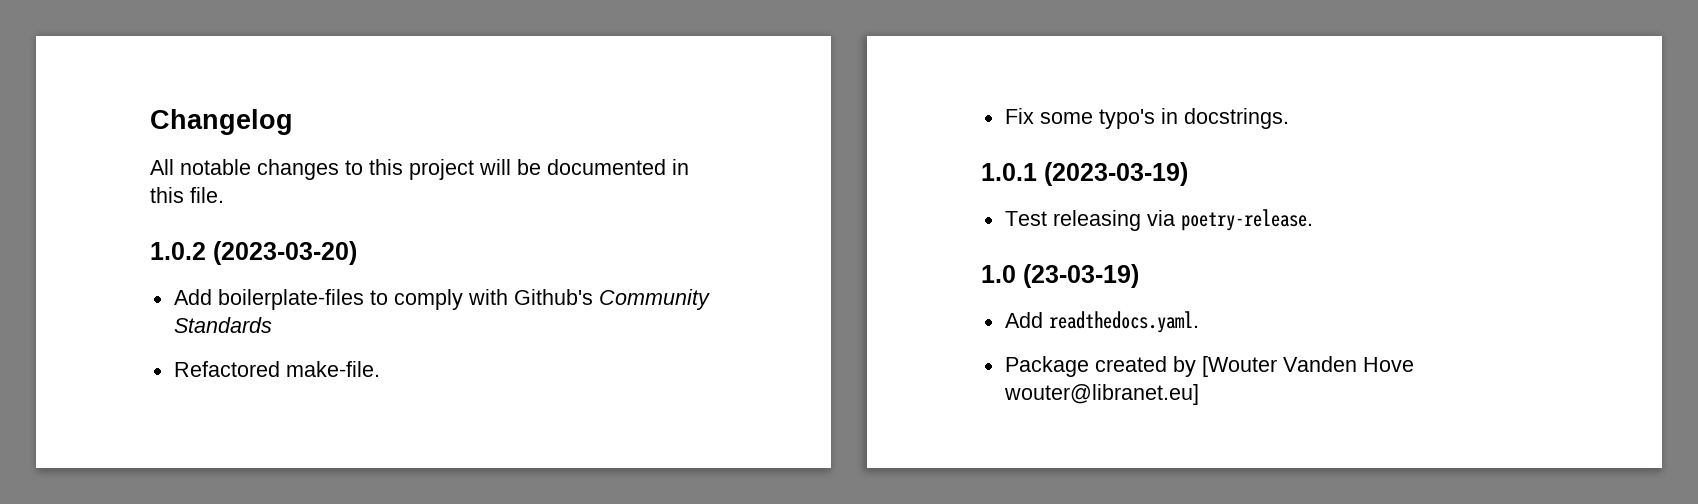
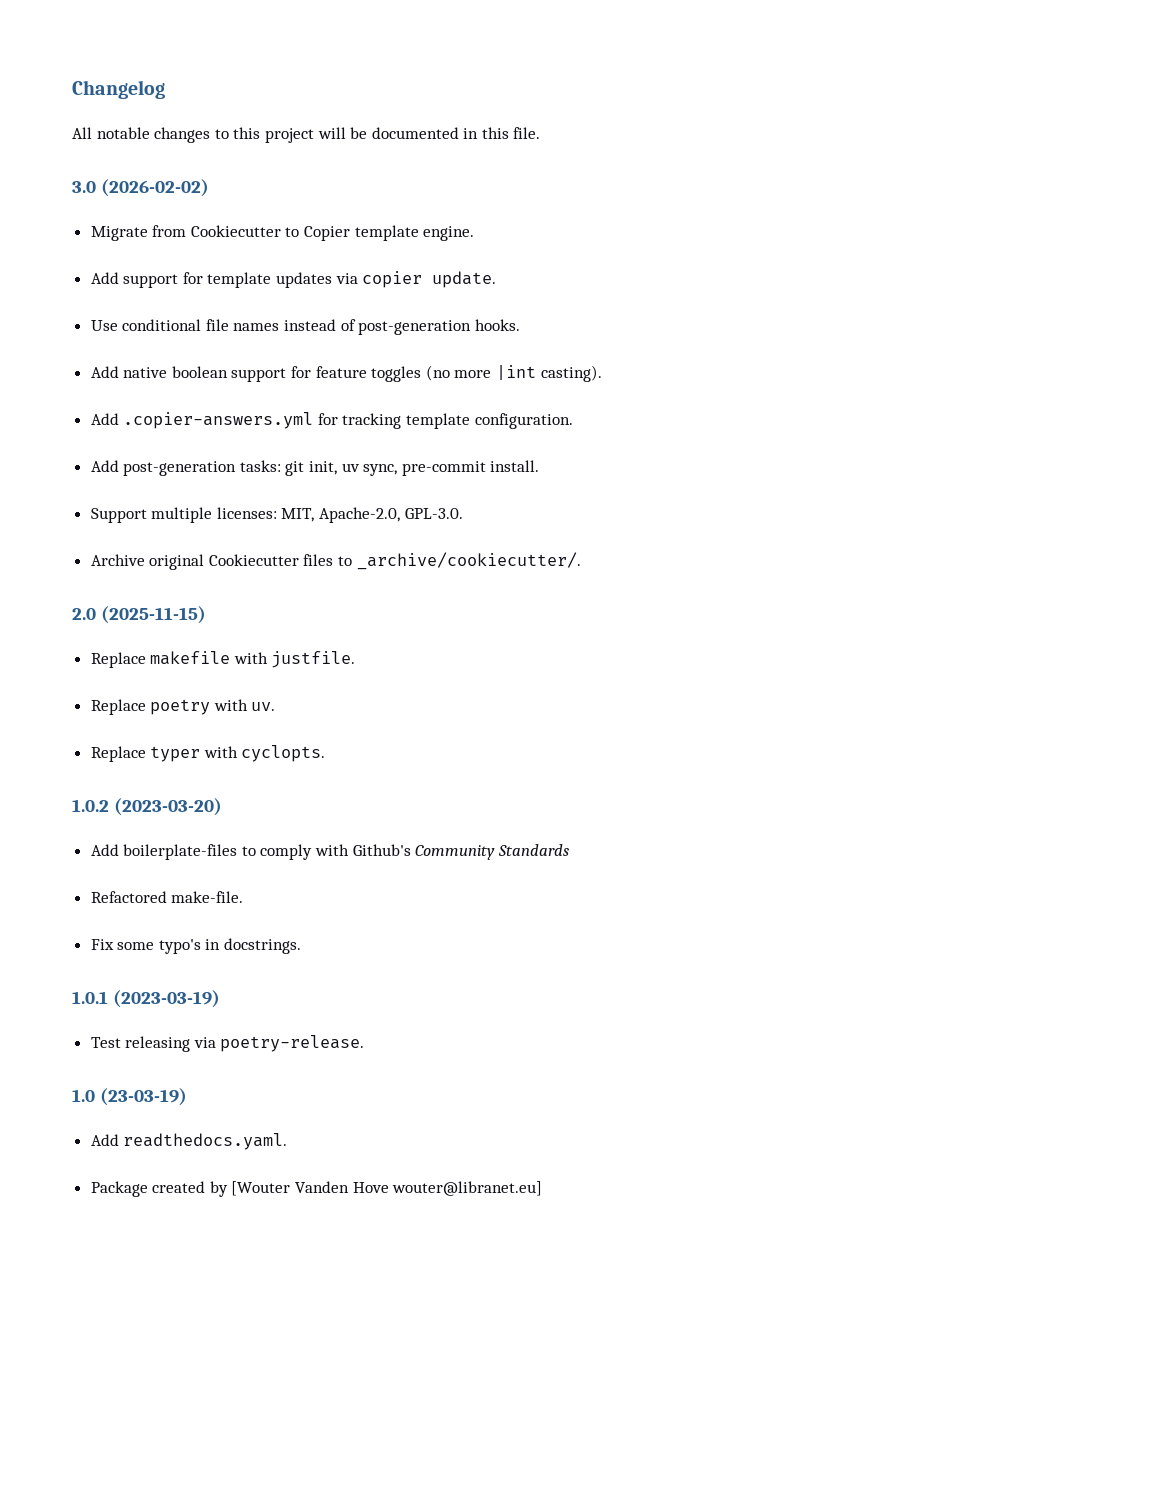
(224, 195) none -> [72,179,209,197] [90,225,475,241] [90,271,497,288] [90,319,520,335] [90,365,602,382] [90,412,573,429] [90,460,540,476] [90,507,463,523] [90,552,581,570] [72,606,206,624] [90,651,356,668] [90,699,276,715] [90,745,326,762] // 3.0 (2026-02-02) // Migrate from Cookiecutter to Copier template engine. // Add support for template updates via copier update. // Use conditional file names instead of post-generation hooks. // Add native boolean support for feature toggles (no more |int casting). // Add .copier-answers.yml for tracking template configuration. // Add post-generation tasks: git init, uv sync, pre-commit install. // Support multiple licenses: MIT, Apache-2.0, GPL-3.0. // Archive original Cookiecutter files to _archive/cookiecutter/. // 2.0 (2025-11-15) // Replace makefile with justfile. // Replace poetry with uv. // Replace typer with cyclopts.

